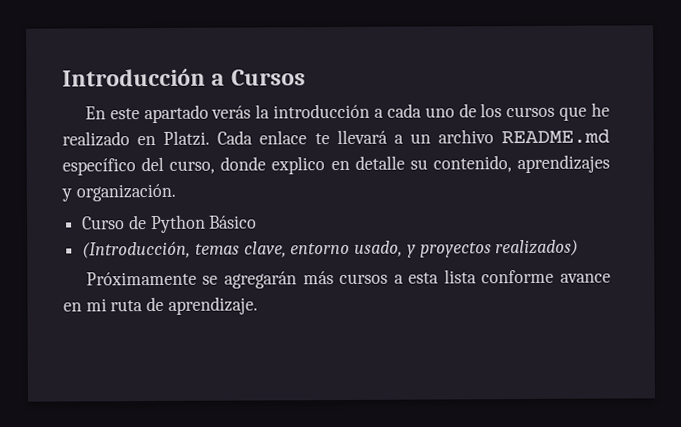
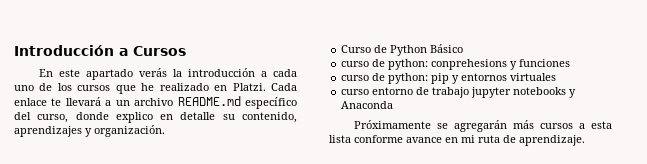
[82,239,580,259] (Introducción, temas clave, entorno usado, y proyectos realizados) -> [341,59,571,70] [341,73,557,84] [341,87,577,98] [341,101,394,109] curso de python: conprehesions y funciones // curso de python: pip y entornos virtuales // curso entorno de trabajo jupyter notebooks y Anaconda

